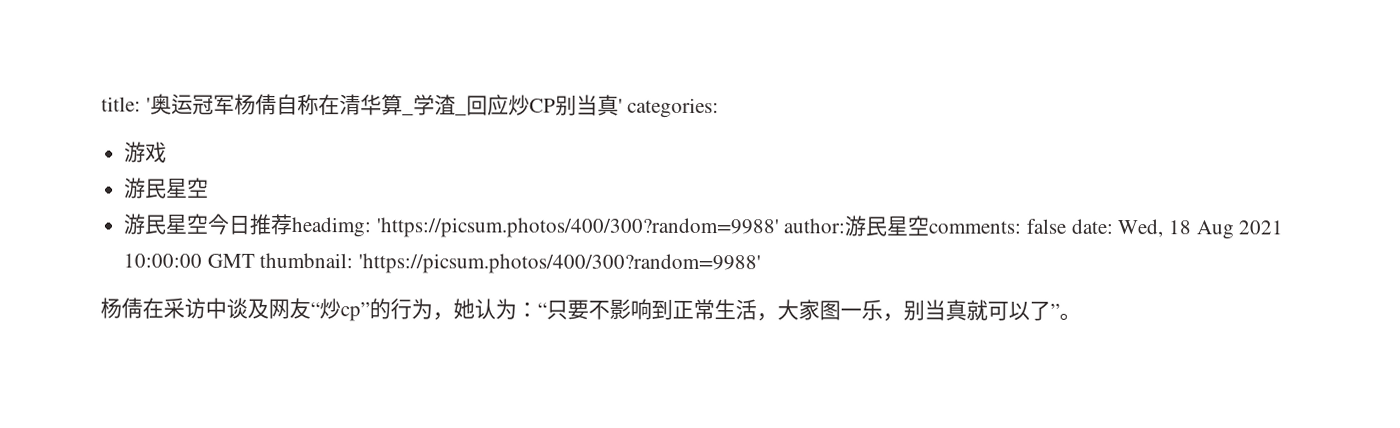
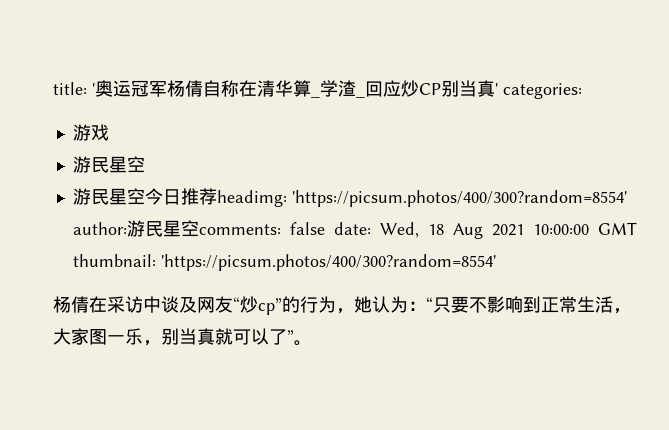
[375,217,779,239] 'https://picsum.photos/400/300?random=9988' -> [291,190,627,207] 'https://picsum.photos/400/300?random=8554'
[358,253,762,275] 'https://picsum.photos/400/300?random=9988' -> [160,254,496,271] 'https://picsum.photos/400/300?random=8554'

